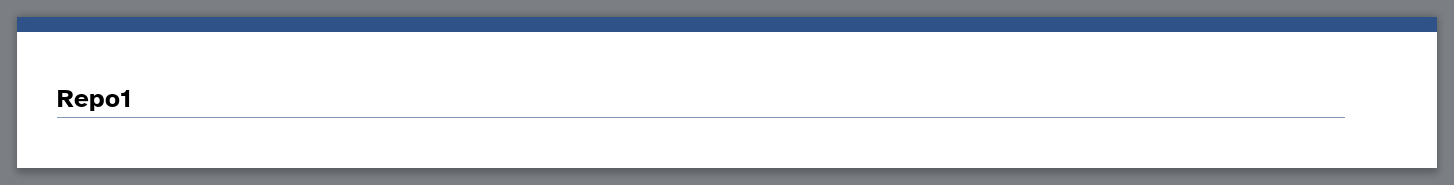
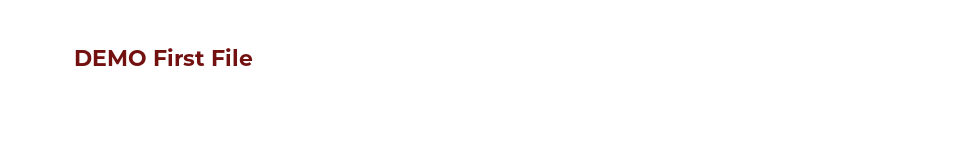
[57,90,132,111] Repo1 -> [74,48,253,66] DEMO First File

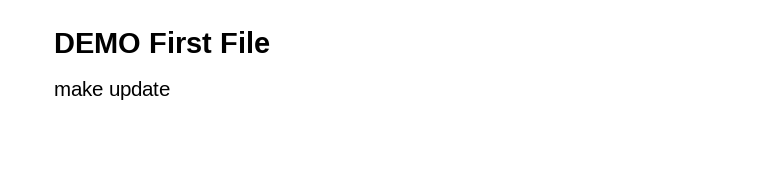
(253, 57) none -> [54,81,170,100] // make update

